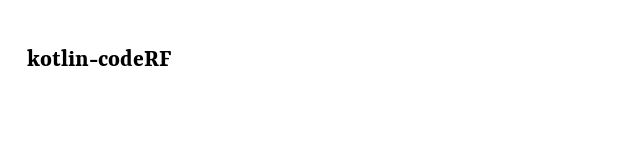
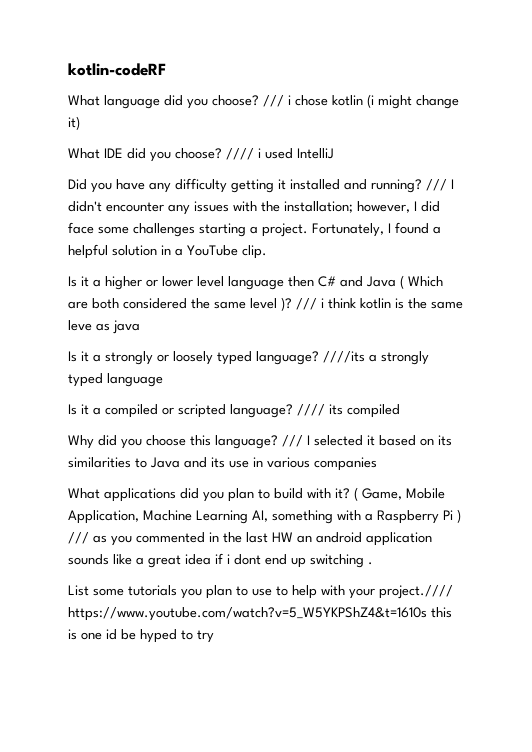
(171, 57) none -> [68,94,459,109] [68,116,80,130] [68,148,334,162] [68,178,454,193] [68,201,440,215] [68,222,441,237] [68,244,267,259] [68,275,443,290] [68,297,463,311] [68,320,140,334] [68,351,429,365] [68,373,163,387] [68,404,400,418] [68,435,452,449] [68,457,377,471] [68,487,445,502] [68,509,461,524] [68,532,432,546] [68,553,373,568] [68,585,453,599] [68,607,452,621] [68,629,214,643] // What language did you choose? /// i chose kotlin (i might change it) // What IDE did you choose? //// i used IntelliJ // Did you have any difficulty getting it installed and running? /// I didn't encounter any issues with the installation; however, I did face some challenges starting a project. Fortunately, I found a helpful solution in a YouTube clip. // Is it a higher or lower level language then C# and Java ( Which are both considered the same level )? /// i think kotlin is the same leve as java // Is it a strongly or loosely typed language? ////its a strongly typed language // Is it a compiled or scripted language? //// its compiled // Why did you choose this language? /// I selected it based on its similarities to Java and its use in various companies // What applications did you plan to build with it? ( Game, Mobile Application, Machine Learning AI, something with a Raspberry Pi ) /// as you commented in the last HW an android application sounds like a great idea if i dont end up switching . // List some tutorials you plan to use to help with your project.//// https://www.youtube.com/watch?v=5_W5YKPShZ4&t=1610s this is one id be hyped to try

